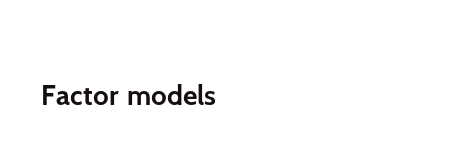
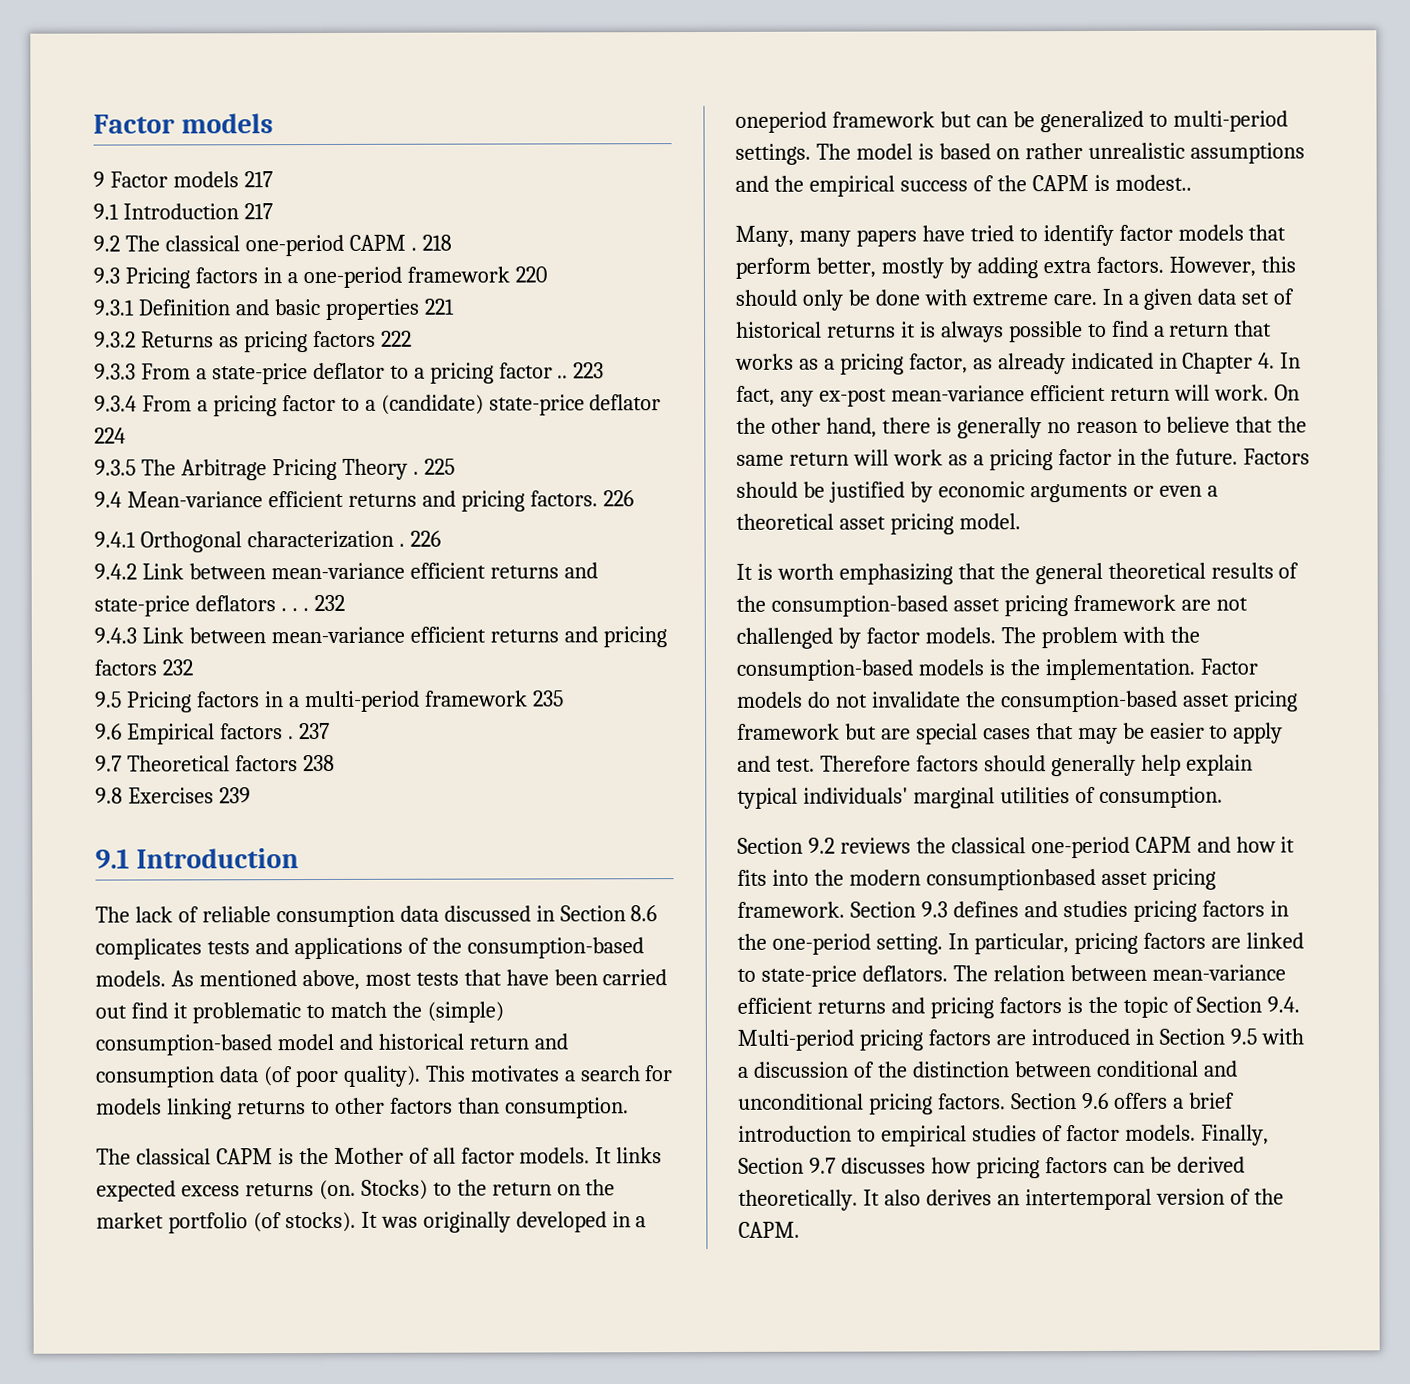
[41,84,216,105] Factor models -> [93,113,274,134] [93,171,273,188] [93,203,273,220] [93,234,452,257] [93,266,547,289] [93,298,455,320] [94,330,412,353] [94,362,605,385] [94,394,662,417] [94,427,126,444] [94,458,455,481] [94,490,634,512] [94,530,441,553] [94,562,598,580] [94,594,345,617] [94,626,667,648] [94,659,193,676] [94,690,564,713] [95,722,330,745] [95,754,335,772] [95,787,251,804] [95,848,300,869] [95,905,658,928] [95,937,644,960] [95,969,668,991] [95,1001,504,1024] [95,1033,568,1056] [95,1065,674,1088] [96,1097,629,1120] [96,1147,663,1165] [96,1179,616,1202] [96,1211,647,1234] [735,110,1288,133] [735,142,1305,165] [735,174,1192,197] [735,224,1287,247] [735,256,1296,279] [735,288,1295,311] [736,320,1273,343] [735,352,1302,375] [736,384,1300,407] [736,416,1308,439] [736,448,1311,471] [736,481,1218,503] [736,513,1021,535] [736,562,1300,585] [736,594,1248,617] [736,626,1200,649] [736,658,1258,681] [736,690,1298,713] [737,722,1284,745] [737,754,1253,777] [737,786,1223,809] [737,836,1296,859] [737,868,1216,891] [737,900,1289,922] [737,932,1304,955] [737,964,1286,987] [737,996,1301,1019] [737,1028,1304,1051] [737,1060,1238,1078] [738,1092,1235,1115] [738,1124,1269,1147] [738,1156,1245,1179] [738,1188,1284,1211] [738,1221,800,1238] Factor models // 9 Factor models 217 // 9.1 Introduction 217 // 9.2 The classical one-period CAPM . 218 // 9.3 Pricing factors in a one-period framework 220 // 9.3.1 Definition and basic properties 221 // 9.3.2 Returns as pricing factors 222 // 9.3.3 From a state-price deflator to a pricing factor .. 223 // 9.3.4 From a pricing factor to a (candidate) state-price deflator 224 // 9.3.5 The Arbitrage Pricing Theory . 225 // 9.4 Mean-variance efficient returns and pricing factors. 226 // 9.4.1 Orthogonal characterization . 226 // 9.4.2 Link between mean-variance efficient returns and state-price deflators . . . 232 // 9.4.3 Link between mean-variance efficient returns and pricing factors 232 // 9.5 Pricing factors in a multi-period framework 235 // 9.6 Empirical factors . 237 // 9.7 Theoretical factors 238 // 9.8 Exercises 239 // 9.1 Introduction // The lack of reliable consumption data discussed in Section 8.6 complicates tests and applications of the consumption-based models. As mentioned above, most tests that have been carried out find it problematic to match the (simple) consumption-based model and historical return and consumption data (of poor quality). This motivates a search for models linking returns to other factors than consumption. // The classical CAPM is the Mother of all factor models. It links expected excess returns (on. Stocks) to the return on the market portfolio (of stocks). It was originally developed in a oneperiod framework but can be generalized to multi-period settings. The model is based on rather unrealistic assumptions and the empirical success of the CAPM is modest.. // Many, many papers have tried to identify factor models that perform better, mostly by adding extra factors. However, this should only be done with extreme care. In a given data set of historical returns it is always possible to find a return that works as a pricing factor, as already indicated in Chapter 4. In fact, any ex-post mean-variance efficient return will work. On the other hand, there is generally no reason to believe that the same return will work as a pricing factor in the future. Factors should be justified by economic arguments or even a theoretical asset pricing model. // It is worth emphasizing that the general theoretical results of the consumption-based asset pricing framework are not challenged by factor models. The problem with the consumption-based models is the implementation. Factor models do not invalidate the consumption-based asset pricing framework but are special cases that may be easier to apply and test. Therefore factors should generally help explain typical individuals' marginal utilities of consumption. // Section 9.2 reviews the classical one-period CAPM and how it fits into the modern consumptionbased asset pricing framework. Section 9.3 defines and studies pricing factors in the one-period setting. In particular, pricing factors are linked to state-price deflators. The relation between mean-variance efficient returns and pricing factors is the topic of Section 9.4. Multi-period pricing factors are introduced in Section 9.5 with a discussion of the distinction between conditional and unconditional pricing factors. Section 9.6 offers a brief introduction to empirical studies of factor models. Finally, Section 9.7 discusses how pricing factors can be derived theoretically. It also derives an intertemporal version of the CAPM.

